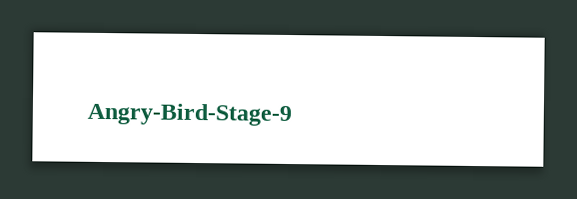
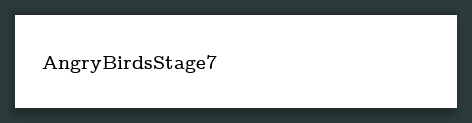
[87,102,292,127] Angry-Bird-Stage-9 -> [42,55,217,73] AngryBirdsStage7

